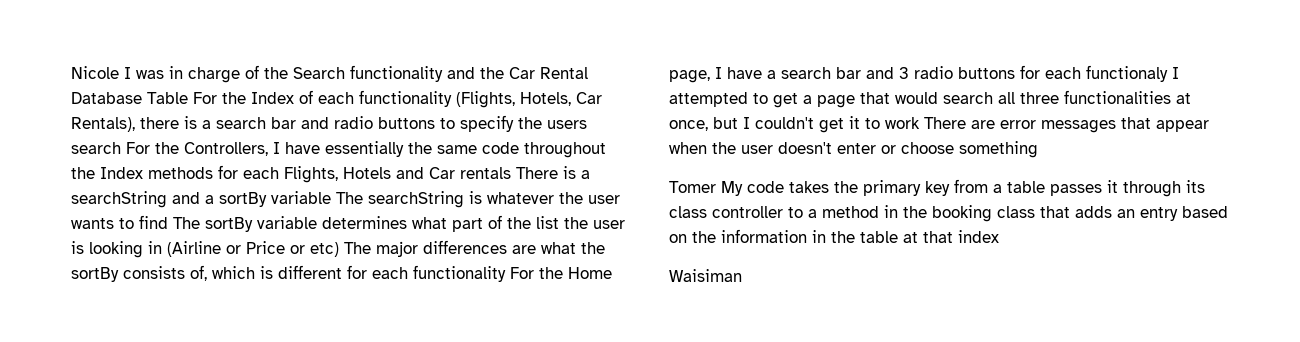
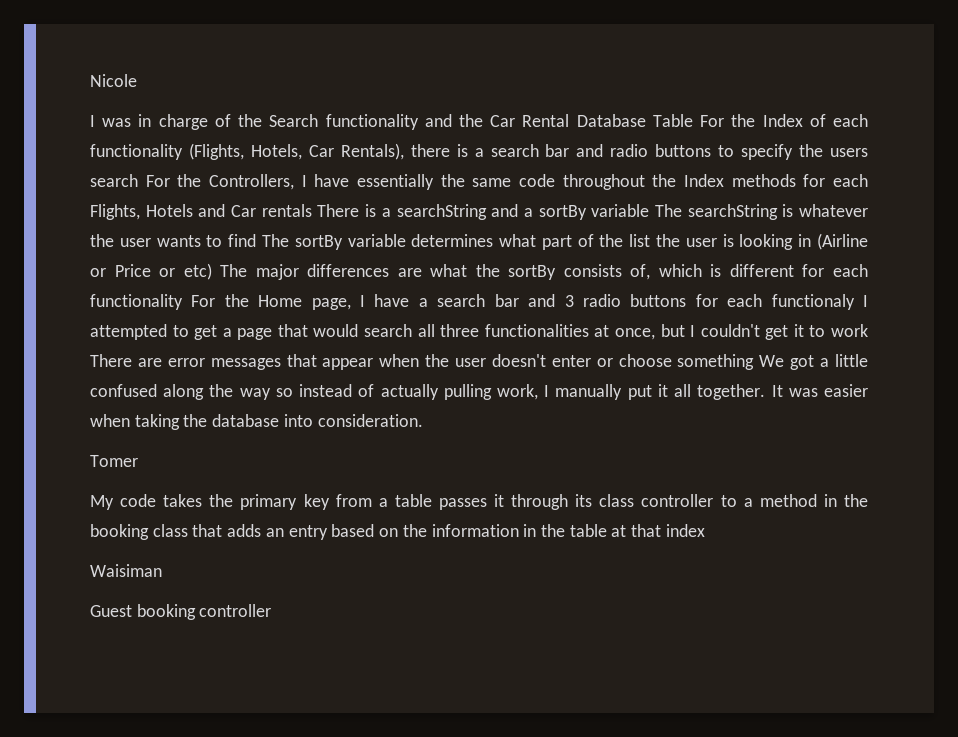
(119, 72) none -> (137, 80) //
(1038, 149) none -> [759,354,868,370] [90,384,868,400] [90,414,423,430] We got a little confused along the way so instead of actually pulling work, I manually put it all together. It was easier when taking the database into consideration.
(716, 187) none -> (138, 461) //
(742, 275) none -> [90,604,272,620] // Guest booking controller

